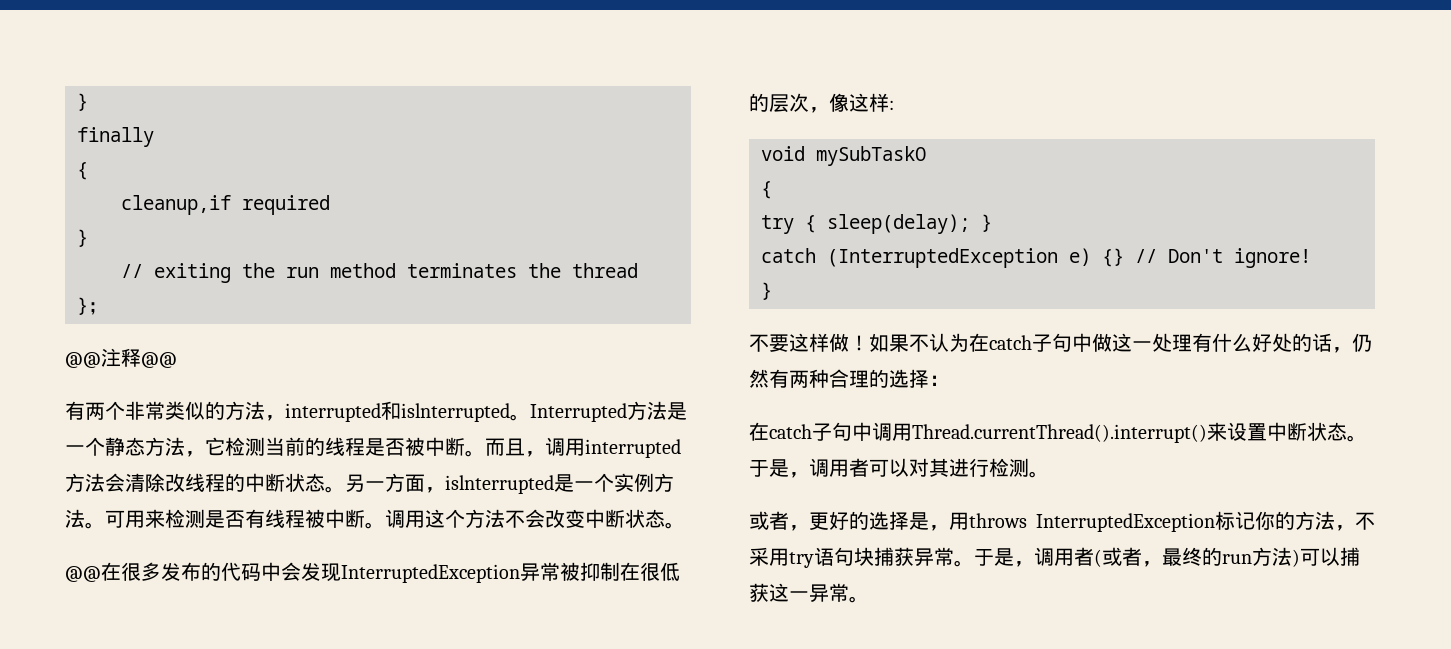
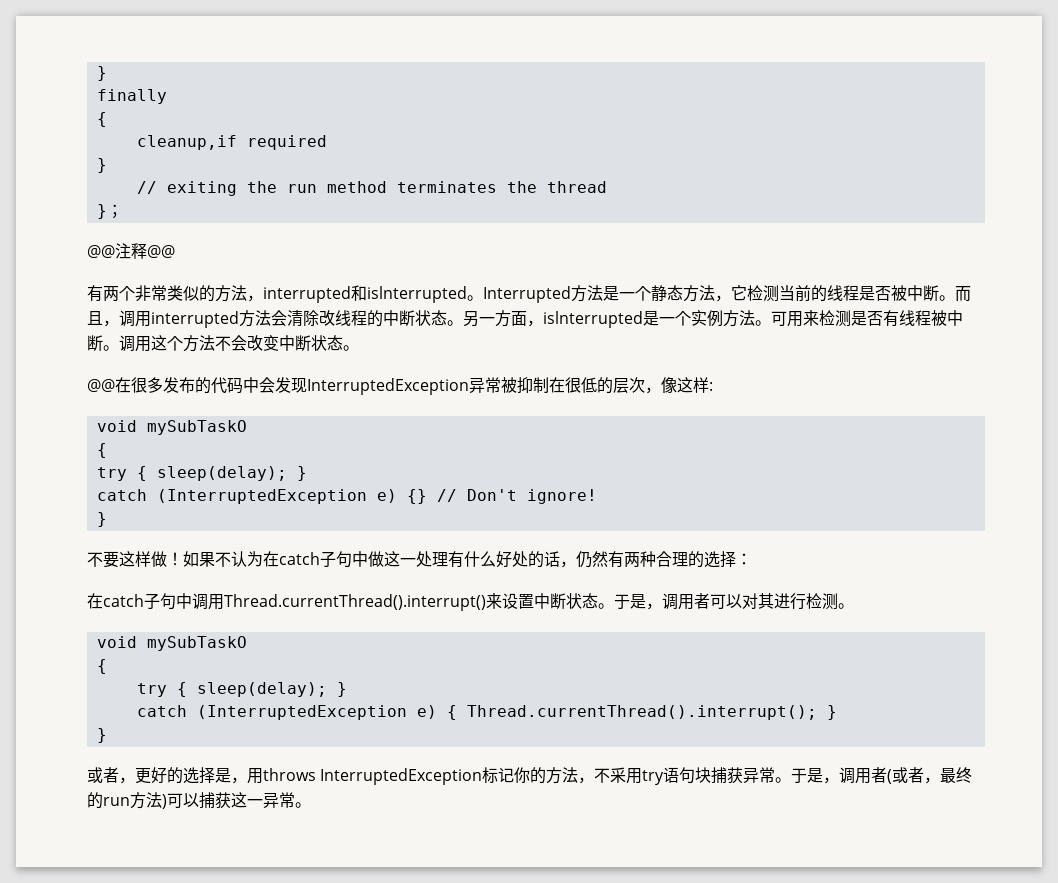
(1049, 474) none -> [96,636,247,651] [96,659,107,674] [136,682,347,697] [136,705,837,720] [96,728,107,743] // void mySubTaskO // { // try { sleep(delay); } // catch (InterruptedException e) { Thread.currentThread().interrupt(); } // }

